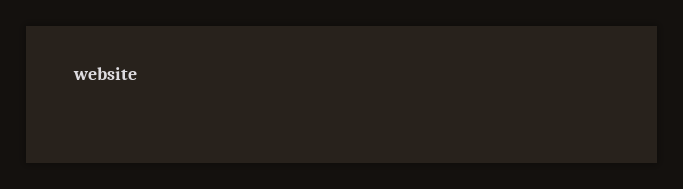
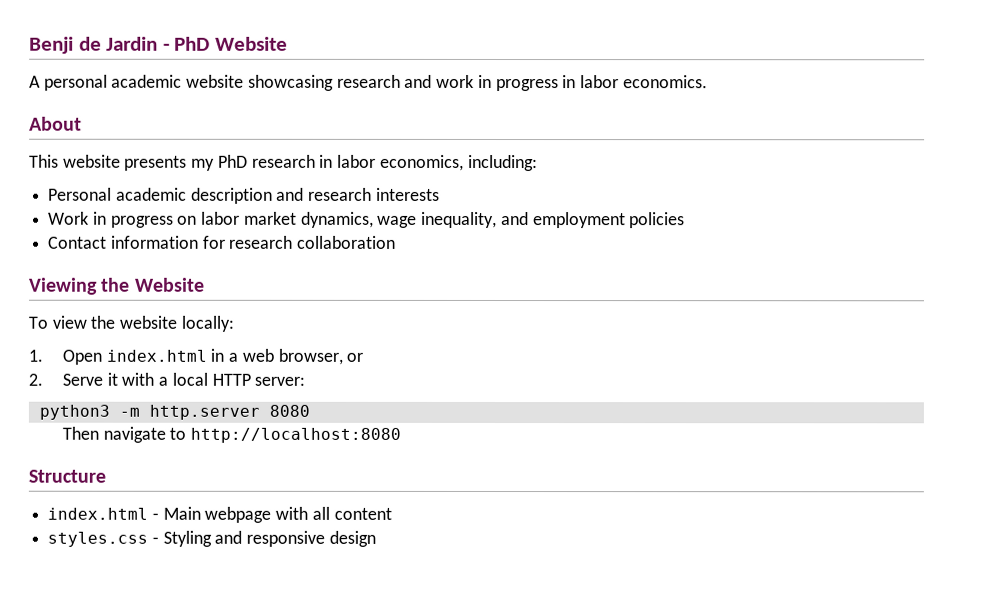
[73,67,137,80] website -> [29,36,288,54] [29,74,708,92] [29,116,82,131] [29,154,538,172] [48,187,440,204] [48,211,686,229] [48,235,397,249] [28,277,205,295] [28,315,234,332] [28,348,364,365] [28,372,306,386] [38,404,310,420] [61,426,402,443] [28,469,106,483] [47,506,392,523] [47,530,376,547] Benji de Jardin - PhD Website // A personal academic website showcasing research and work in progress in labor economics. // About // This website presents my PhD research in labor economics, including: // Personal academic description and research interests // Work in progress on labor market dynamics, wage inequality, and employment policies // Contact information for research collaboration // Viewing the Website // To view the website locally: // 1. Open index.html in a web browser, or // 2. Serve it with a local HTTP server: // python3 -m http.server 8080 // Then navigate to http://localhost:8080 // Structure // index.html - Main webpage with all content // styles.css - Styling and responsive design

